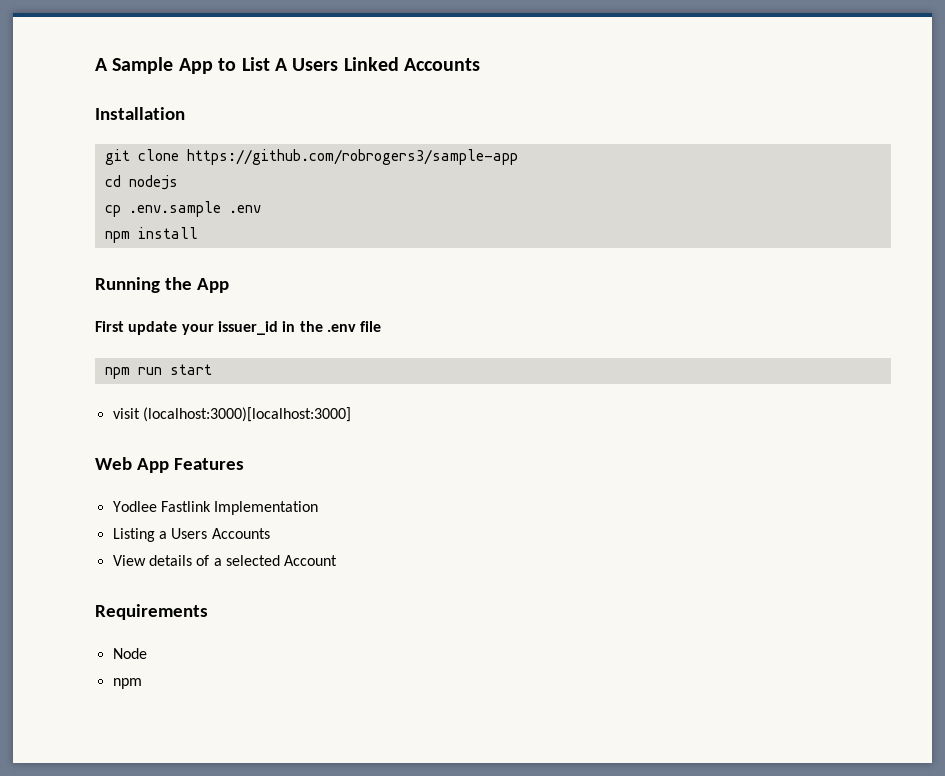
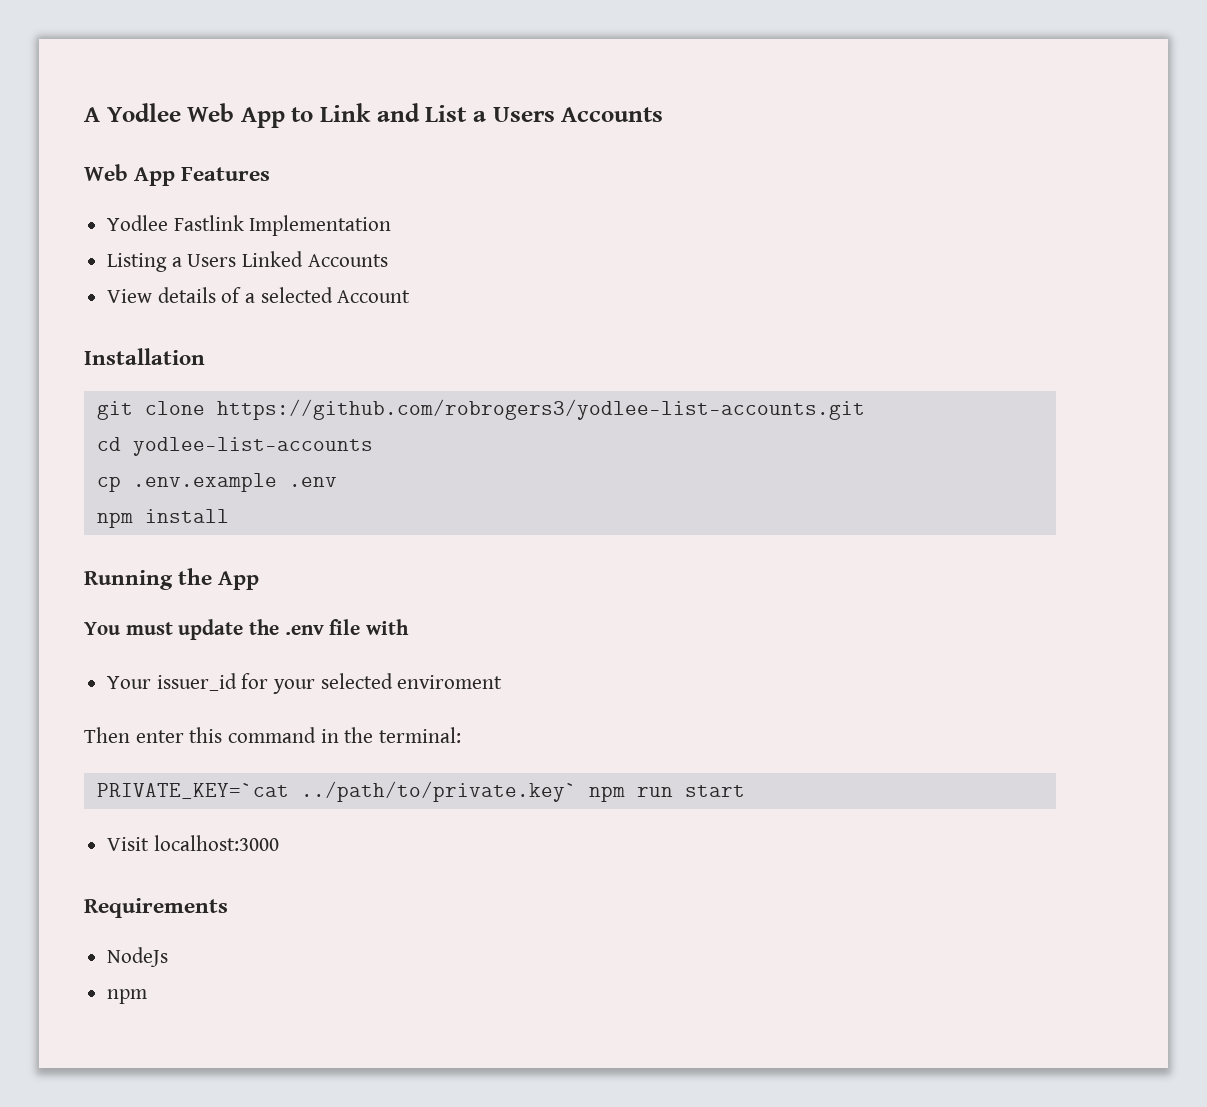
[95,57,481,74] [95,107,185,120] [104,149,518,165] [104,175,178,190] [104,201,261,217] [104,227,198,243] [95,277,229,293] [95,321,382,335] [104,364,212,379] [112,407,351,422] A Sample App to List A Users Linked Accounts // Installation // git clone https://github.com/robrogers3/sample-app // cd nodejs // cp .env.sample .env // npm install // Running the App // First update your issuer_id in the .env file // npm run start // visit (localhost:3000)[localhost:3000] -> [84,103,664,128] A Yodlee Web App to Link and List a Users Accounts
(208, 533) none -> [242,251,304,267] Linked
(338, 560) none -> [84,348,205,365] [96,399,865,420] [96,437,373,456] [96,473,337,492] [96,509,229,528] [84,568,260,590] [84,619,410,640] [107,673,503,694] [84,727,462,743] [96,781,745,802] [107,835,279,851] // Installation // git clone https://github.com/robrogers3/yodlee-list-accounts.git // cd yodlee-list-accounts // cp .env.example .env // npm install // Running the App // You must update the .env file with // Your issuer_id for your selected enviroment // Then enter this command in the terminal: // PRIVATE_KEY=`cat ../path/to/private.key` npm run start // Visit localhost:3000
[112,648,147,659] Node -> [107,947,169,967] NodeJs

